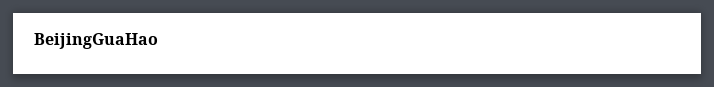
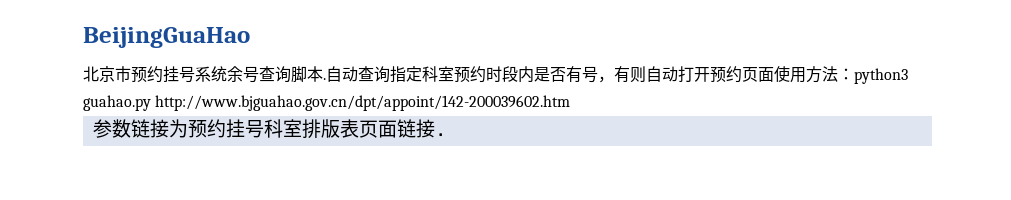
(158, 41) none -> [83,66,908,84] [83,95,571,111] [92,119,446,139] // 北京市预约挂号系统余号查询脚本.自动查询指定科室预约时段内是否有号，有则自动打开预约页面使用方法：python3 guahao.py http://www.bjguahao.gov.cn/dpt/appoint/142-200039602.htm // 参数链接为预约挂号科室排版表页面链接.

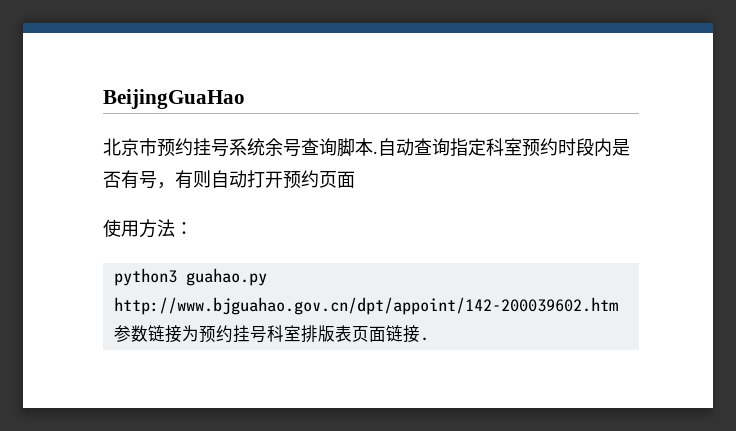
(774, 74) none -> (355, 179) //
(854, 74) none -> (193, 228) //

